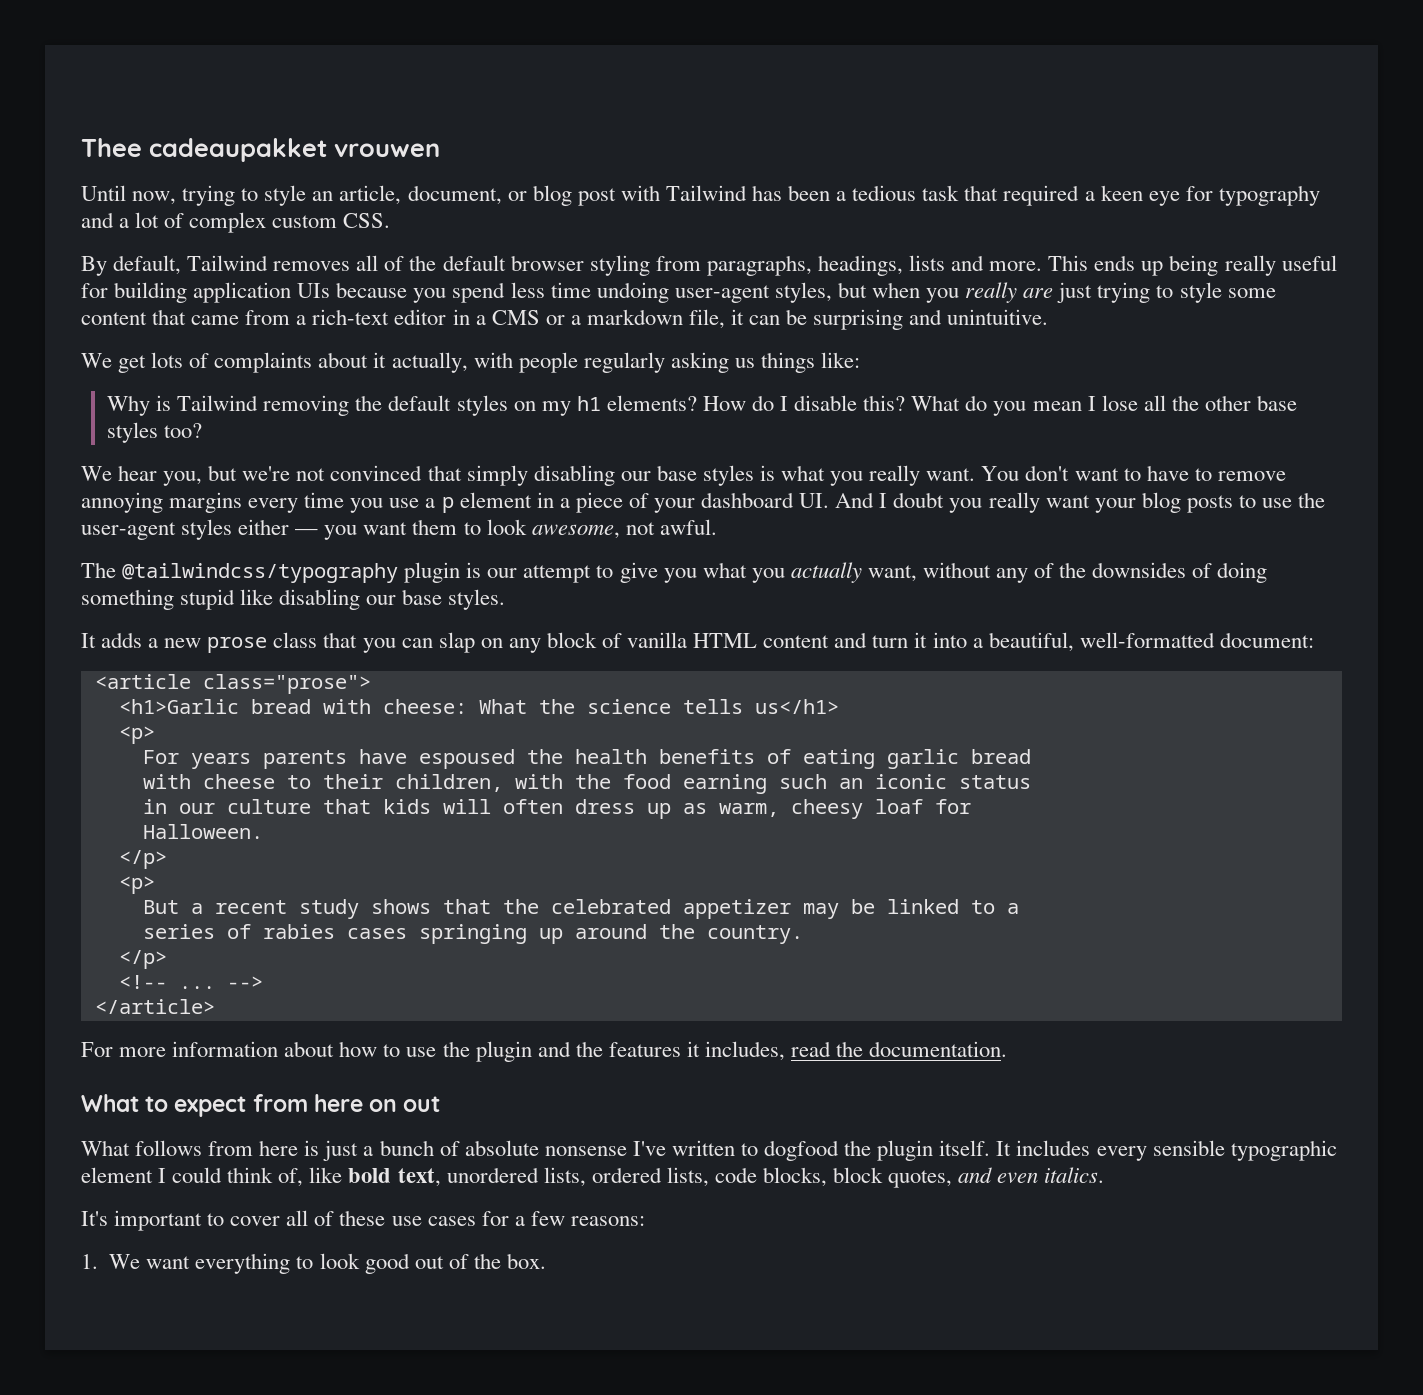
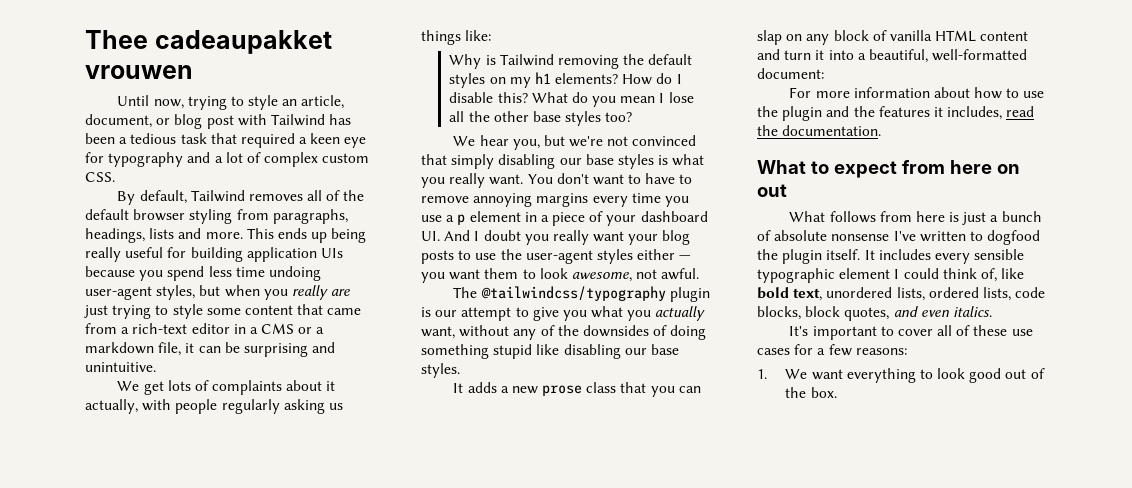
[94,674,371,694] [118,699,839,714] [118,726,155,744] [142,749,1031,769] [142,774,1031,794] [142,799,971,819] [142,824,263,839] [118,850,167,869] [118,876,155,894] [142,899,1019,919] [142,924,803,944] [118,950,167,969] [118,975,263,989] [94,999,215,1014] // <article class="prose"> // <h1>Garlic bread with cheese: What the science tells us</h1> // <p> // For years parents have espoused the health benefits of eating garlic bread // with cheese to their children, with the food earning such an iconic status // in our culture that kids will often dress up as warm, cheesy loaf for // Halloween. // </p> // <p> // But a recent study shows that the celebrated appetizer may be linked to a // series of rabies cases springing up around the country. // </p> // <!-- ... --> // </article> -> (824, 73) none

